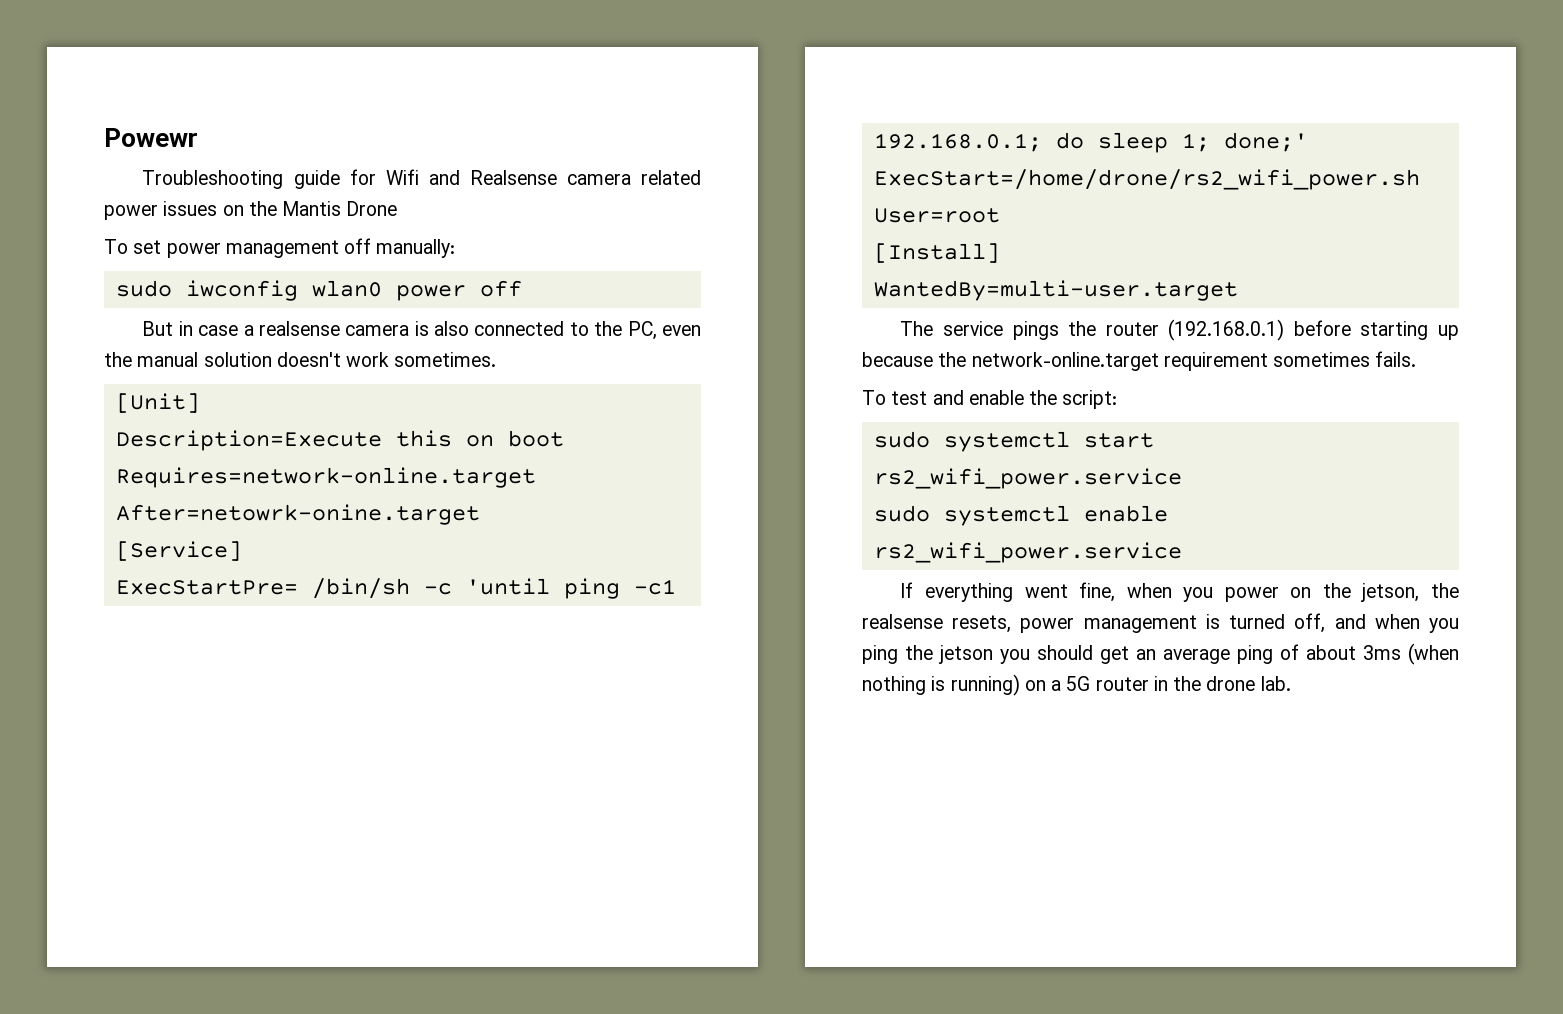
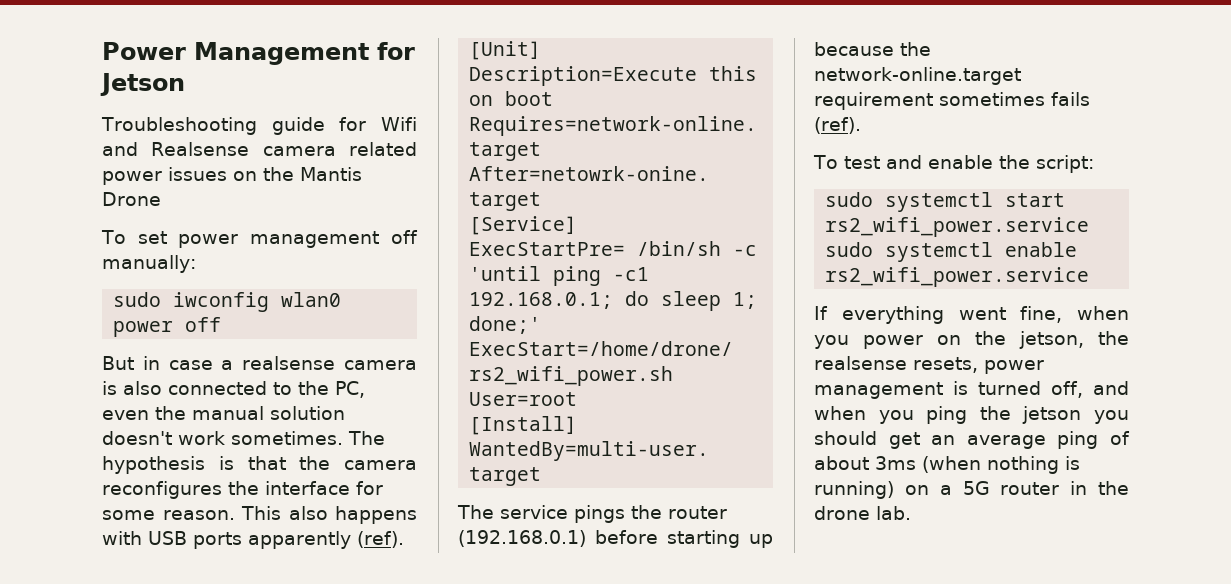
[104,128,198,147] Powewr -> [102,42,415,65] [100,73,185,96] Power Management for Jetson
(497, 359) none -> [348,431,385,445] [102,456,417,474] [102,481,383,499] [102,506,417,524] [102,531,404,549] The hypothesis is that the camera reconfigures the interface for some reason. This also happens with USB ports apparently (ref).
[1375,351,1417,367] fails. -> [1051,92,1090,106] [814,117,861,134] fails (ref).

